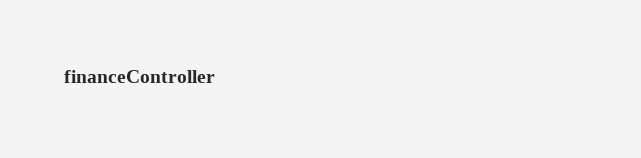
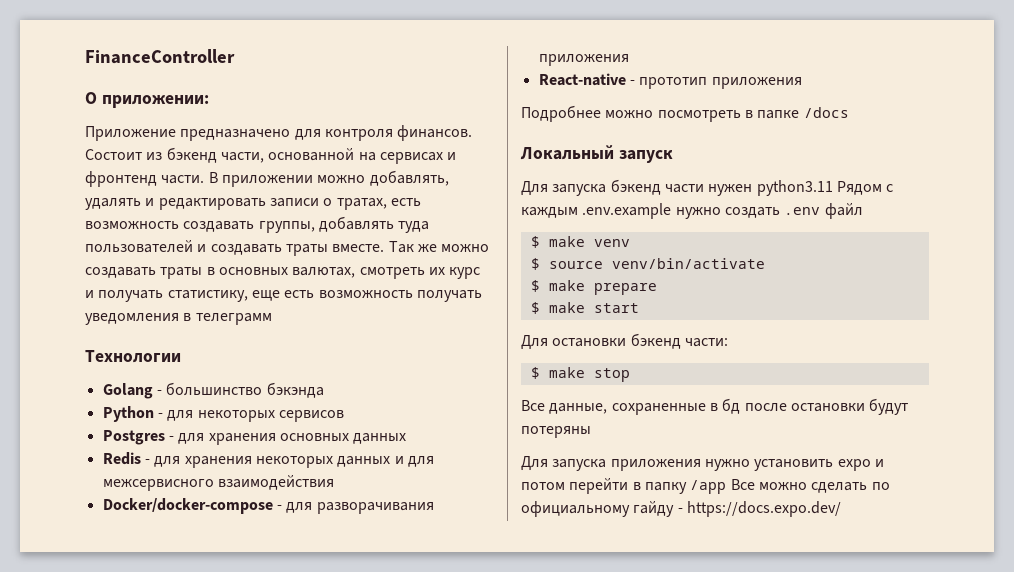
[64,70,215,83] financeController -> [85,49,235,64] [85,92,209,108] [85,125,473,141] [85,147,457,164] [85,170,449,187] [85,198,421,210] [85,216,430,233] [85,240,490,256] [85,267,481,279] [85,290,482,302] [85,313,272,325] [85,350,181,363] [102,382,324,399] [102,406,344,422] [102,430,407,445] [102,452,434,468] [102,475,334,491] [102,498,434,514] [538,54,629,66] [538,73,802,89] [521,105,849,122] [520,145,673,163] [521,179,894,196] [521,203,863,219] [530,236,630,248] [530,258,765,270] [530,280,657,295] [530,302,639,314] [521,333,728,350] [530,367,630,382] [521,398,909,415] [521,426,591,438] [521,456,884,471] [521,478,890,494] [521,501,841,517] FinanceController // О приложении: // Приложение предназначено для контроля финансов. Состоит из бэкенд части, основанной на сервисах и фронтенд части. В приложении можно добавлять, удалять и редактировать записи о тратах, есть возможность создавать группы, добавлять туда пользователей и создавать траты вместе. Так же можно создавать траты в основных валютах, смотреть их курс и получать статистику, еще есть возможность получать уведомления в телеграмм // Технологии // Golang - большинство бэкэнда // Python - для некоторых сервисов // Postgres - для хранения основных данных // Redis - для хранения некоторых данных и для межсервисного взаимодействия // Docker/docker-compose - для разворачивания приложения // React-native - прототип приложения // Подробнее можно посмотреть в папке /docs // Локальный запуск // Для запуска бэкенд части нужен python3.11 Рядом с каждым .env.example нужно создать .env файл // $ make venv // $ source venv/bin/activate // $ make prepare // $ make start // Для остановки бэкенд части: // $ make stop // Все данные, сохраненные в бд после остановки будут потеряны // Для запуска приложения нужно установить expo и потом перейти в папку /app Все можно сделать по официальному гайду - https://docs.expo.dev/

